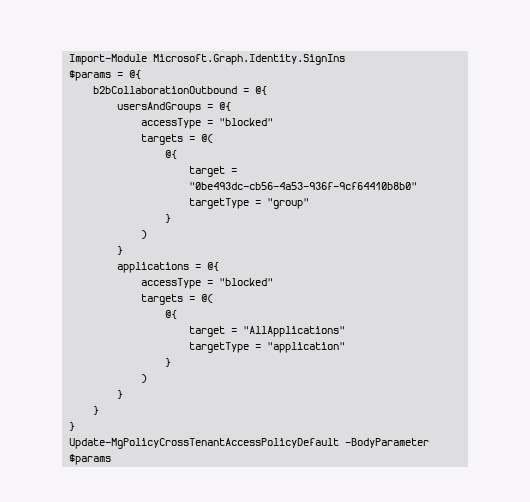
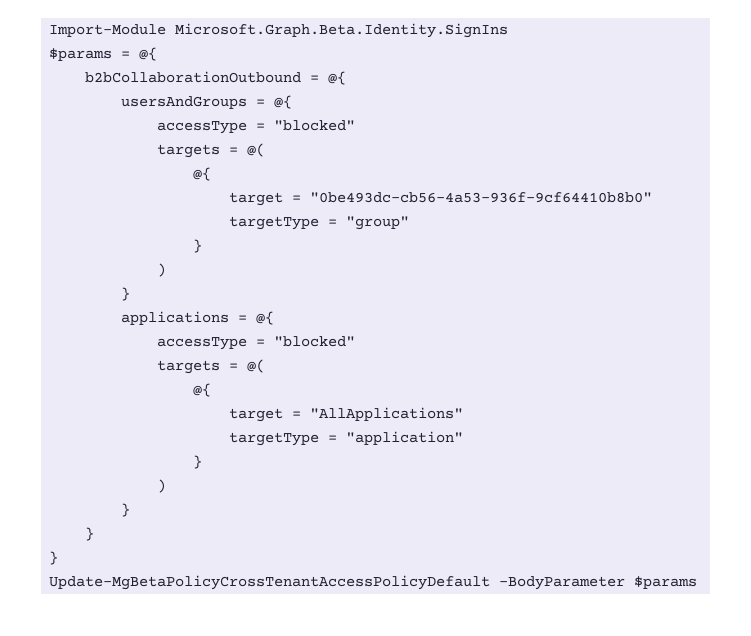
[153,54,346,65] Microsoft.Graph.Identity.SignIns -> [175,23,509,38] Microsoft.Graph.Beta.Identity.SignIns
[69,438,340,449] Update-MgPolicyCrossTenantAccessPolicyDefault -> [49,575,491,590] Update-MgBetaPolicyCrossTenantAccessPolicyDefault

